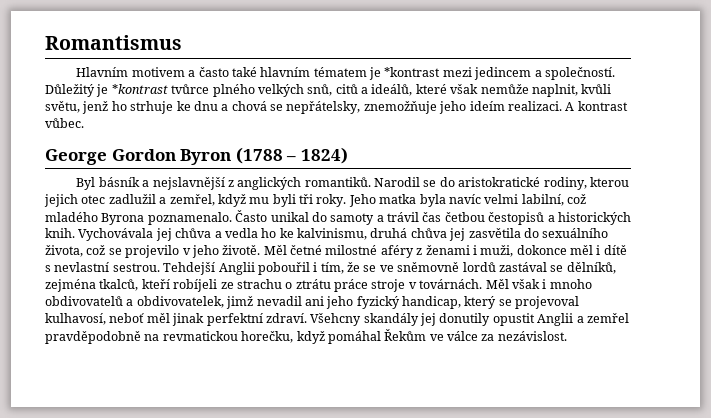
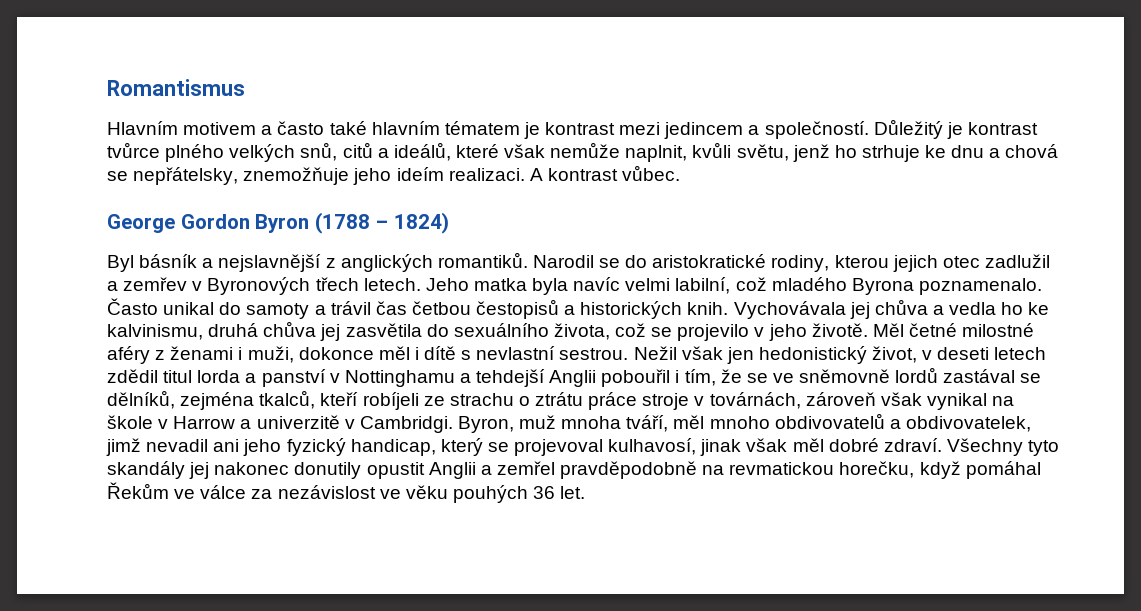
[384,67,441,77] *kontrast -> [545,122,616,135] kontrast
[111,84,168,94] *kontrast -> [967,122,1038,135] kontrast
[169,194,347,207] zemřel, když mu byli tři roky. -> [123,277,421,295] zemřev v Byronových třech letech.
[163,262,216,275] Tehdejší -> [633,346,1047,364] [107,369,546,387] Nežil však jen hedonistický život, v deseti letech zdědil titul lorda a panství v Nottinghamu a tehdejší
[419,279,547,289] továrnách. Měl však i -> [709,392,1015,410] [107,415,705,433] továrnách, zároveň však vynikal na škole v Harrow a univerzitě v Cambridgi. Byron, muž mnoha tváří, měl
[109,313,362,326] neboť měl jinak perfektní zdraví. Všehcny -> [700,438,1060,456] jinak však měl dobré zdraví. Všechny tyto
(436, 319) none -> [214,462,290,475] nakonec
[497,331,567,341] nezávislost. -> [277,485,586,503] nezávislost ve věku pouhých 36 let.

